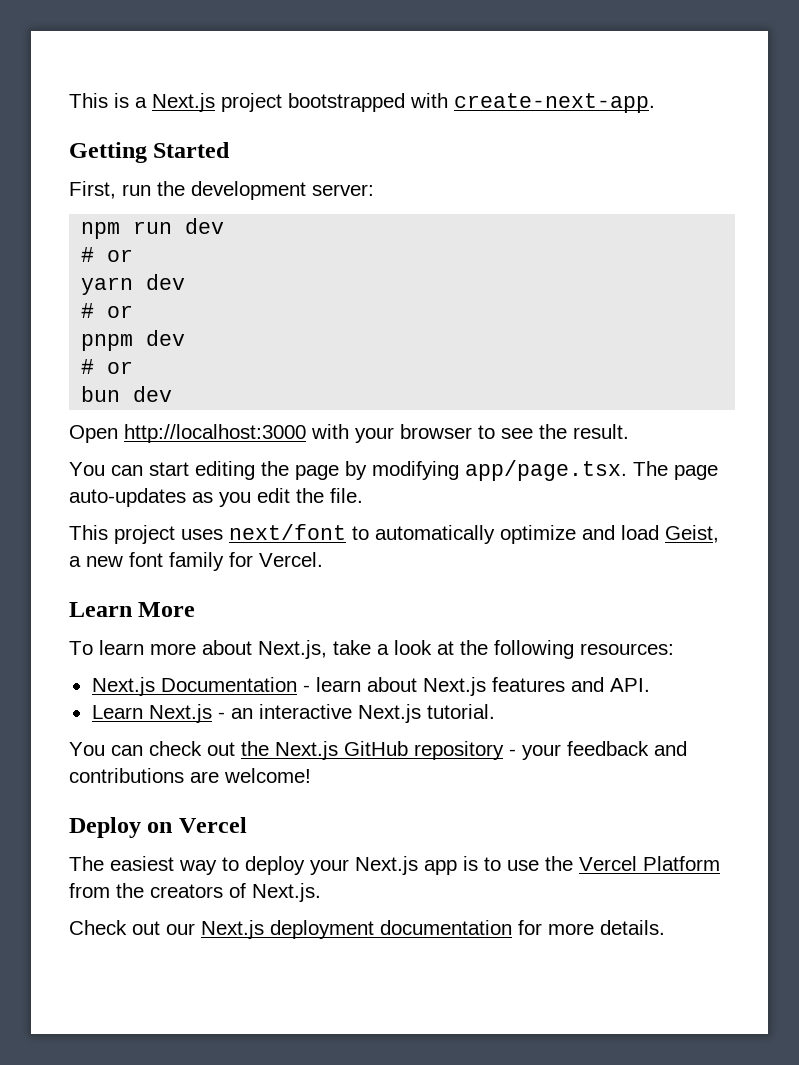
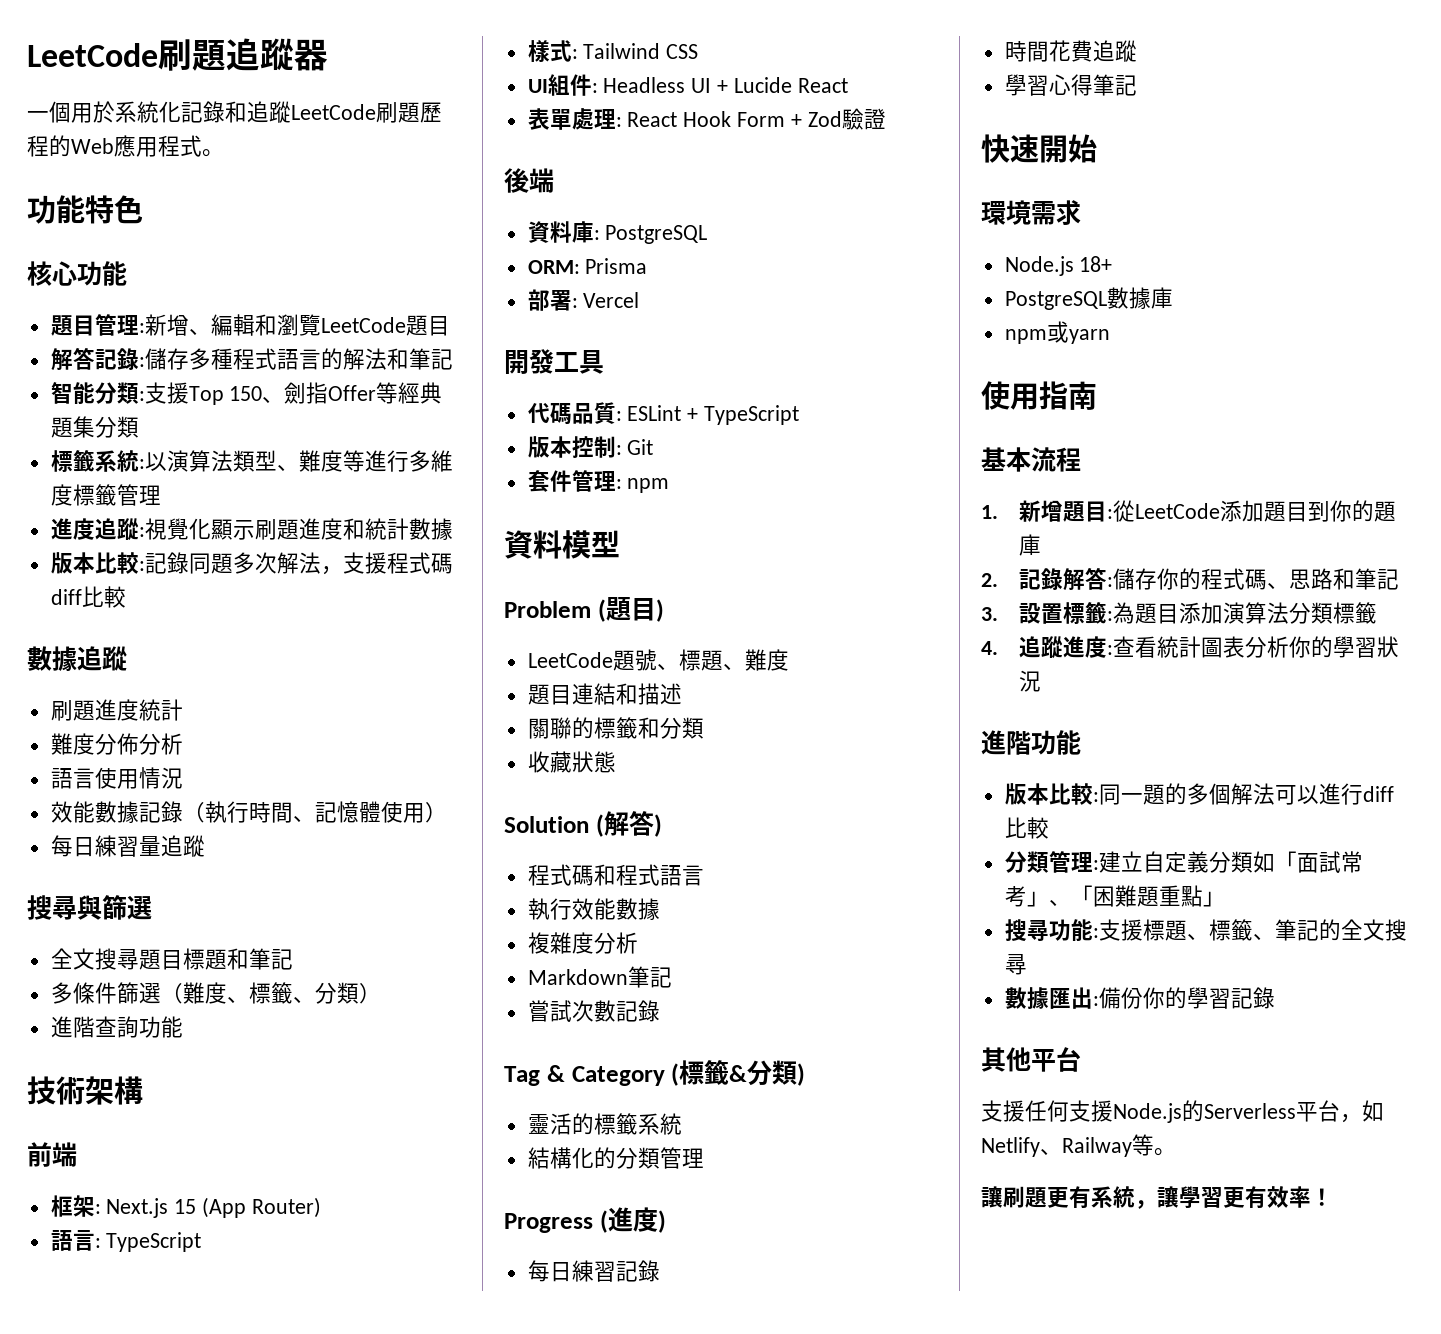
[69,93,655,113] [69,142,231,163] [69,181,374,200] [81,218,225,239] [81,247,134,262] [81,274,186,295] [81,303,134,318] [81,330,186,351] [81,359,134,374] [81,386,173,402] [69,424,629,443] [69,460,718,481] [69,488,363,507] [69,524,719,544] [69,552,323,571] [69,602,196,617] [69,640,674,659] [91,677,650,696] [91,704,495,723] [69,741,687,760] [69,768,311,783] [69,817,247,838] [69,856,720,875] [69,883,321,902] [69,920,665,939] This is a Next.js project bootstrapped with create-next-app. // Getting Started // First, run the development server: // npm run dev // # or // yarn dev // # or // pnpm dev // # or // bun dev // Open http://localhost:3000 with your browser to see the result. // You can start editing the page by modifying app/page.tsx. The page auto-updates as you edit the file. // This project uses next/font to automatically optimize and load Geist, a new font family for Vercel. // Learn More // To learn more about Next.js, take a look at the following resources: // Next.js Documentation - learn about Next.js features and API. // Learn Next.js - an interactive Next.js tutorial. // You can check out the Next.js GitHub repository - your feedback and contributions are welcome! // Deploy on Vercel // The easiest way to deploy your Next.js app is to use the Vercel Platform from the creators of Next.js. // Check out our Next.js deployment documentation for more details. -> [27,38,328,71] [27,101,442,123] [27,135,224,157] [27,195,143,224] [27,261,127,286] [50,314,450,336] [50,347,453,371] [50,382,443,405] [50,416,139,438] [50,450,453,472] [50,484,161,506] [50,518,453,541] [50,552,453,575] [50,586,126,608] [27,646,127,671] [50,699,183,721] [50,733,183,755] [50,767,183,789] [50,801,447,823] [50,835,205,857] [27,895,152,920] [50,948,293,970] [50,982,381,1004] [50,1016,183,1038] [27,1076,143,1105] [27,1142,77,1167] [50,1195,321,1218] [50,1230,202,1252] [527,40,699,62] [527,74,848,96] [527,108,886,130] [504,168,554,193] [527,221,708,244] [527,258,648,274] [527,289,640,311] [504,349,604,374] [527,402,800,425] [527,436,654,458] [527,470,670,493] [504,530,620,559] [504,597,664,622] [527,649,789,671] [527,683,682,705] [527,717,704,739] [527,751,616,773] [504,811,662,837] [527,864,704,886] [527,898,660,920] [527,932,638,954] [527,966,672,988] [527,1000,660,1023] [504,1060,806,1086] [527,1113,682,1135] [527,1147,704,1169] [504,1207,666,1233] [527,1260,660,1282] [1004,40,1137,62] [1004,74,1137,96] [981,134,1097,163] [981,200,1081,226] [1004,256,1113,276] [1004,287,1173,310] [1004,321,1110,344] [981,381,1097,410] [981,447,1081,472] [981,500,1396,522] [1018,534,1041,556] [981,567,1399,591] [981,602,1377,624] [981,636,1399,659] [1018,670,1041,692] [981,730,1081,755] [1004,783,1394,805] [1004,817,1049,839] [1004,851,1363,874] [1004,885,1225,907] [1004,919,1407,942] [1004,954,1027,975] [1004,987,1275,1009] [981,1047,1081,1072] [981,1100,1384,1123] [981,1134,1176,1157] [981,1186,1333,1209] LeetCode刷題追蹤器 // 一個用於系統化記錄和追蹤LeetCode刷題歷程的Web應用程式。 // 功能特色 // 核心功能 // 題目管理:新增、編輯和瀏覽LeetCode題目 // 解答記錄:儲存多種程式語言的解法和筆記 // 智能分類:支援Top 150、劍指Offer等經典題集分類 // 標籤系統:以演算法類型、難度等進行多維度標籤管理 // 進度追蹤:視覺化顯示刷題進度和統計數據 // 版本比較:記錄同題多次解法，支援程式碼diff比較 // 數據追蹤 // 刷題進度統計 // 難度分佈分析 // 語言使用情況 // 效能數據記錄（執行時間、記憶體使用） // 每日練習量追蹤 // 搜尋與篩選 // 全文搜尋題目標題和筆記 // 多條件篩選（難度、標籤、分類） // 進階查詢功能 // 技術架構 // 前端 // 框架: Next.js 15 (App Router) // 語言: TypeScript // 樣式: Tailwind CSS // UI組件: Headless UI + Lucide React // 表單處理: React Hook Form + Zod驗證 // 後端 // 資料庫: PostgreSQL // ORM: Prisma // 部署: Vercel // 開發工具 // 代碼品質: ESLint + TypeScript // 版本控制: Git // 套件管理: npm // 資料模型 // Problem (題目) // LeetCode題號、標題、難度 // 題目連結和描述 // 關聯的標籤和分類 // 收藏狀態 // Solution (解答) // 程式碼和程式語言 // 執行效能數據 // 複雜度分析 // Markdown筆記 // 嘗試次數記錄 // Tag & Category (標籤&分類) // 靈活的標籤系統 // 結構化的分類管理 // Progress (進度) // 每日練習記錄 // 時間花費追蹤 // 學習心得筆記 // 快速開始 // 環境需求 // Node.js 18+ // PostgreSQL數據庫 // npm或yarn // 使用指南 // 基本流程 // 1.新增題目:從LeetCode添加題目到你的題庫 // 2.記錄解答:儲存你的程式碼、思路和筆記 // 3.設置標籤:為題目添加演算法分類標籤 // 4.追蹤進度:查看統計圖表分析你的學習狀況 // 進階功能 // 版本比較:同一題的多個解法可以進行diff比較 // 分類管理:建立自定義分類如「面試常考」、「困難題重點」 // 搜尋功能:支援標題、標籤、筆記的全文搜尋 // 數據匯出:備份你的學習記錄 // 其他平台 // 支援任何支援Node.js的Serverless平台，如Netlify、Railway等。 // 讓刷題更有系統，讓學習更有效率！

